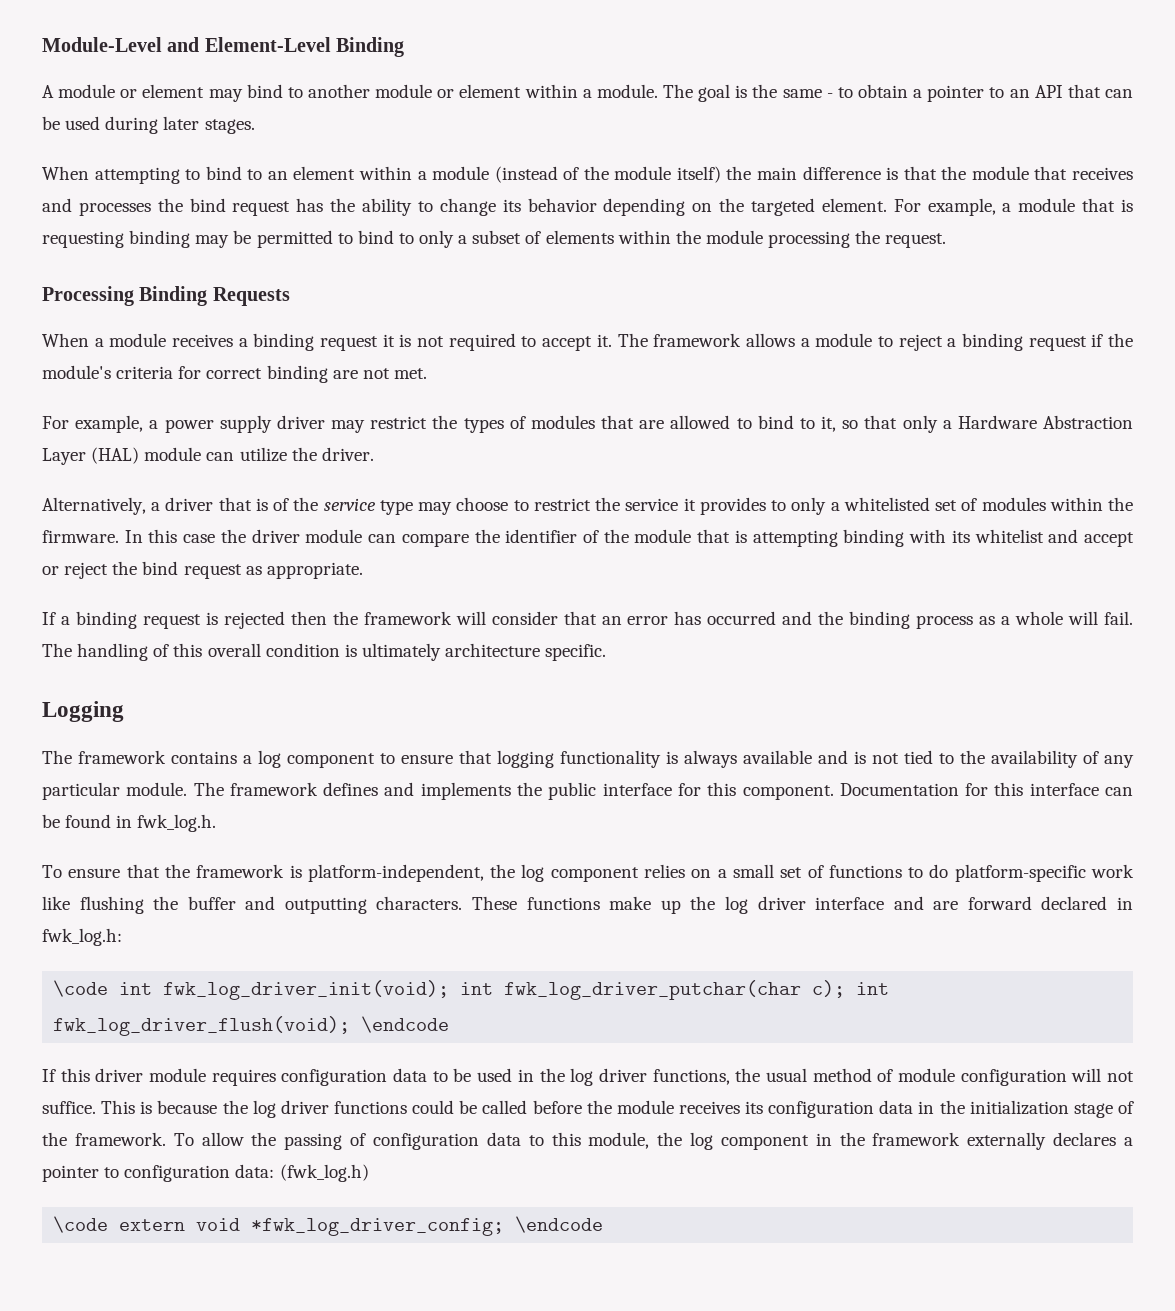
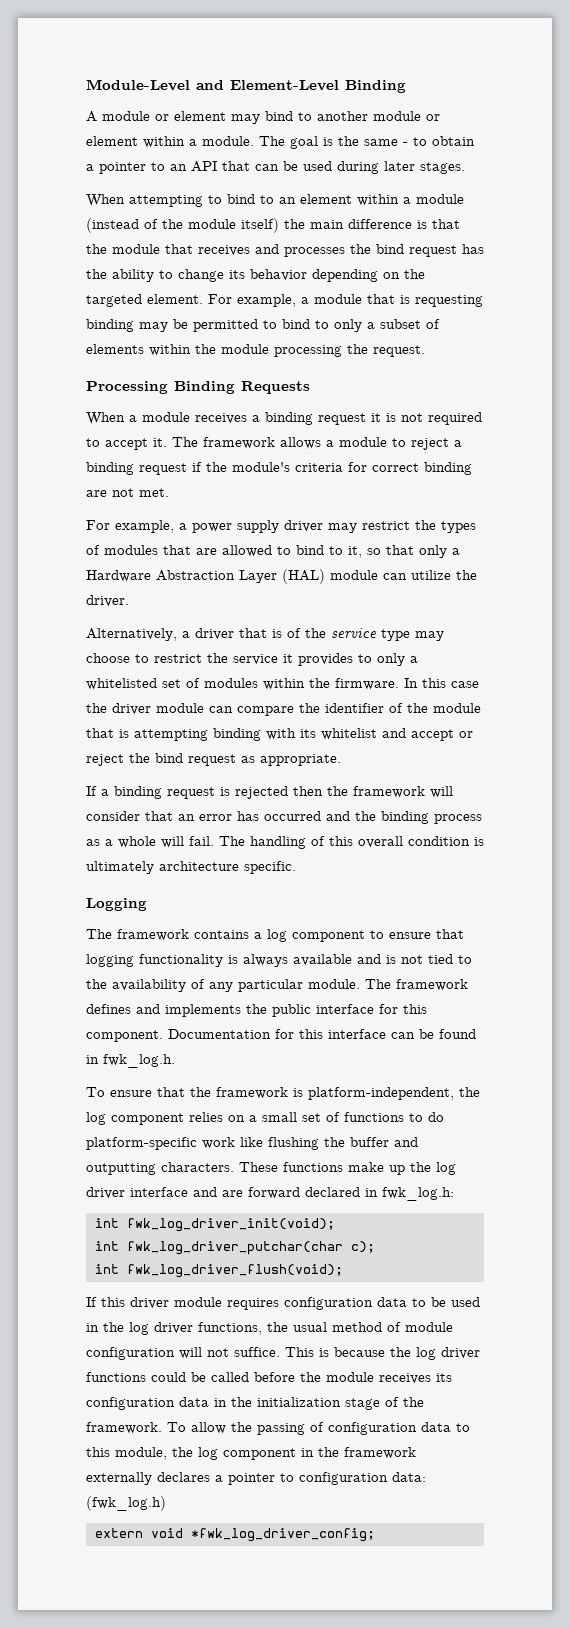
[53,980,109,997] \code -> (454, 1194) none
(450, 990) none -> (335, 1225) //
(846, 989) none -> (375, 1247) //
[361,1016,450,1033] \endcode -> (343, 1271) none
[53,1216,109,1233] \code -> (166, 1503) none
[515,1216,604,1233] \endcode -> (375, 1535) none

